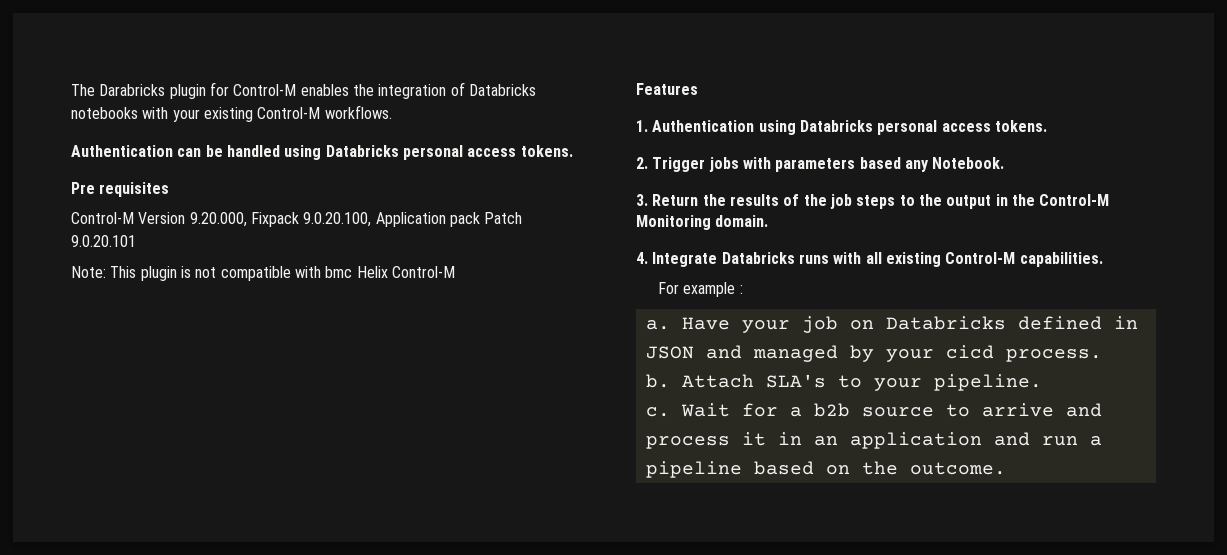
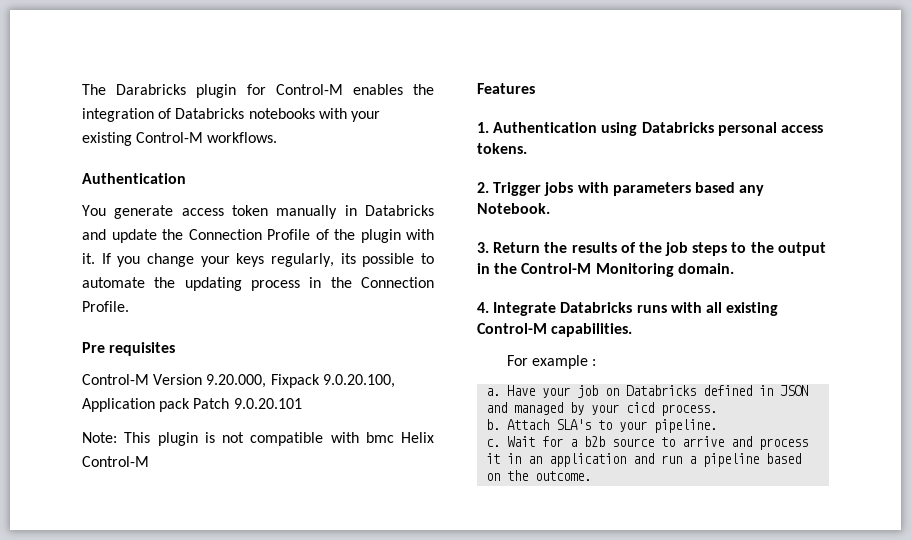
[177,145,573,160] can be handled using Databricks personal access tokens. -> [82,205,434,219] [82,229,434,243] [82,253,434,267] [82,277,434,291] [82,301,129,312] // You generate access token manually in Databricks and update the Connection Profile of the plugin with it. If you change your keys regularly, its possible to automate the updating process in the Connection Profile.

